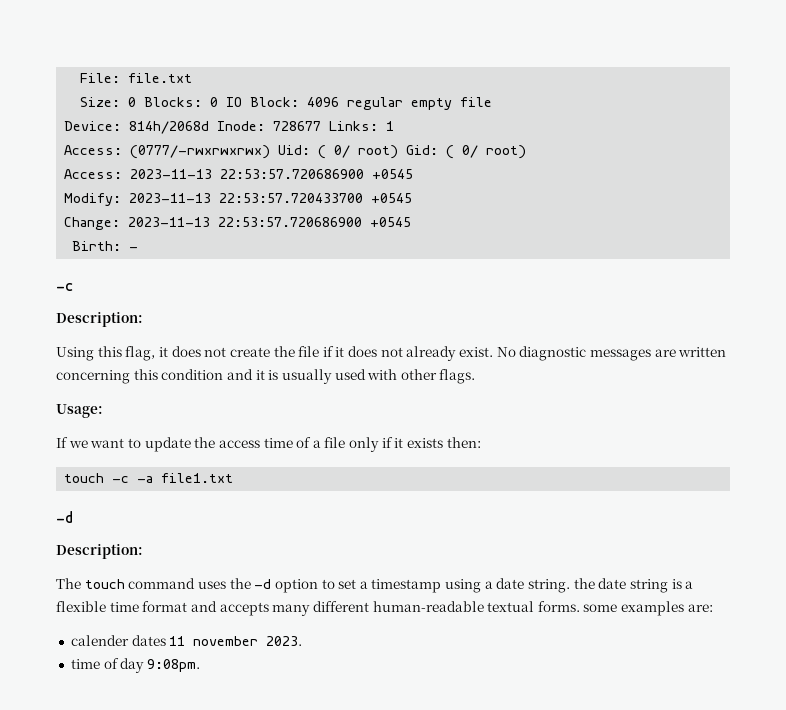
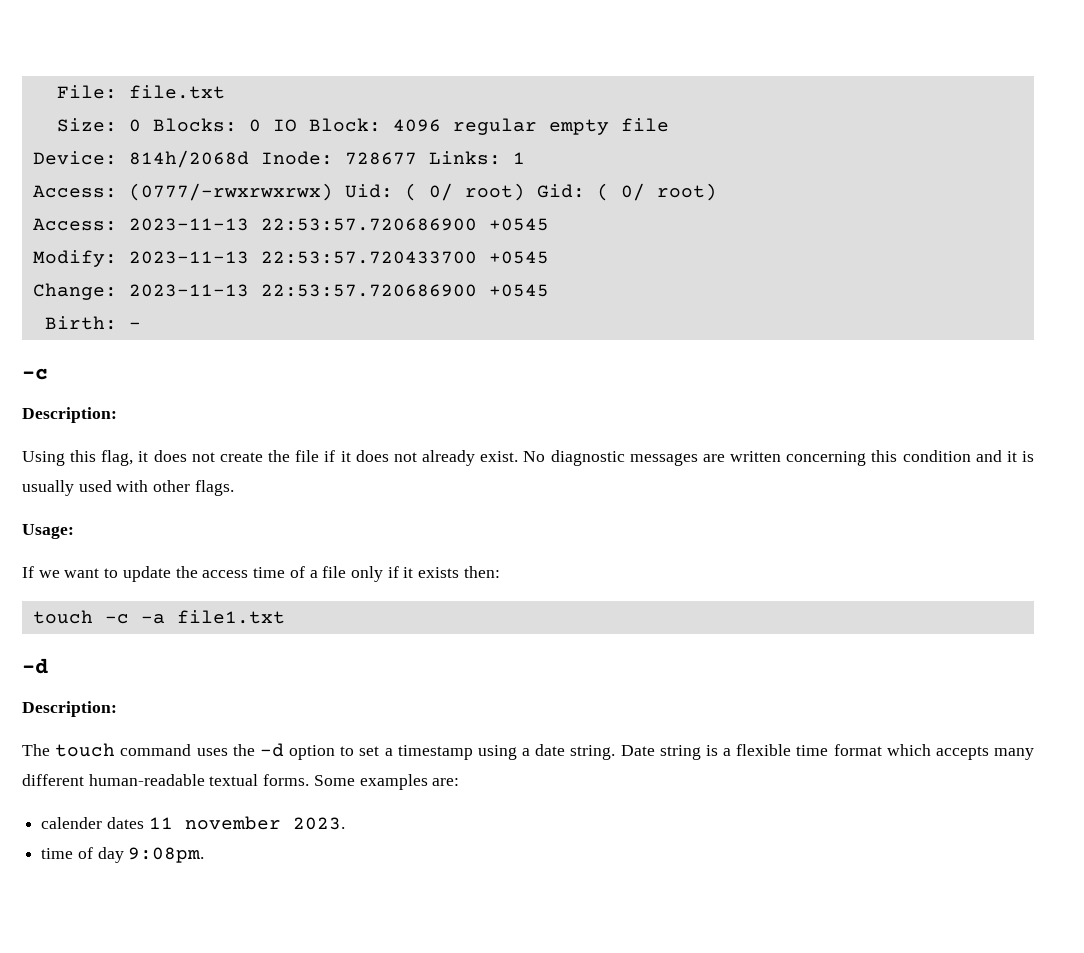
[573,578,627,589] the date -> [620,745,655,756] Date
[190,601,217,612] and -> [886,744,931,756] which
[583,604,618,612] some -> [313,775,355,786] Some

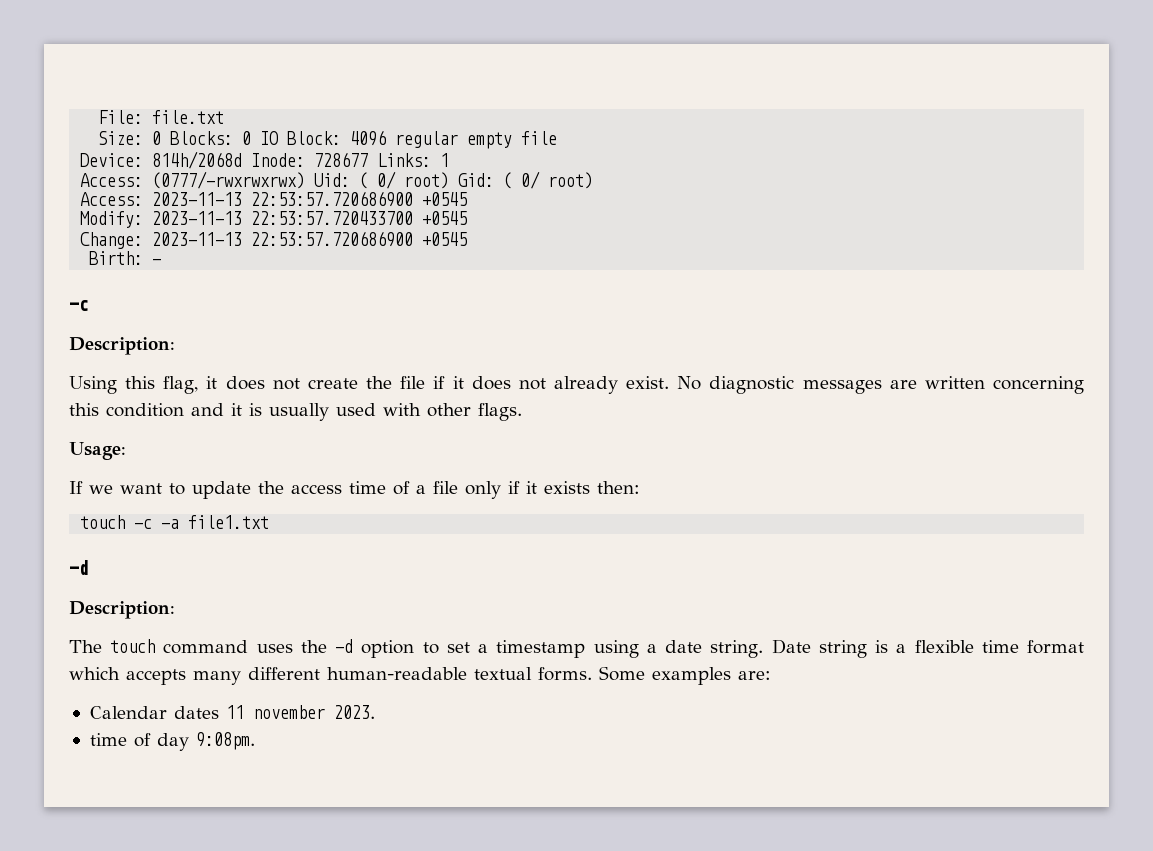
[41,817,103,829] calender -> [89,706,167,719] Calendar

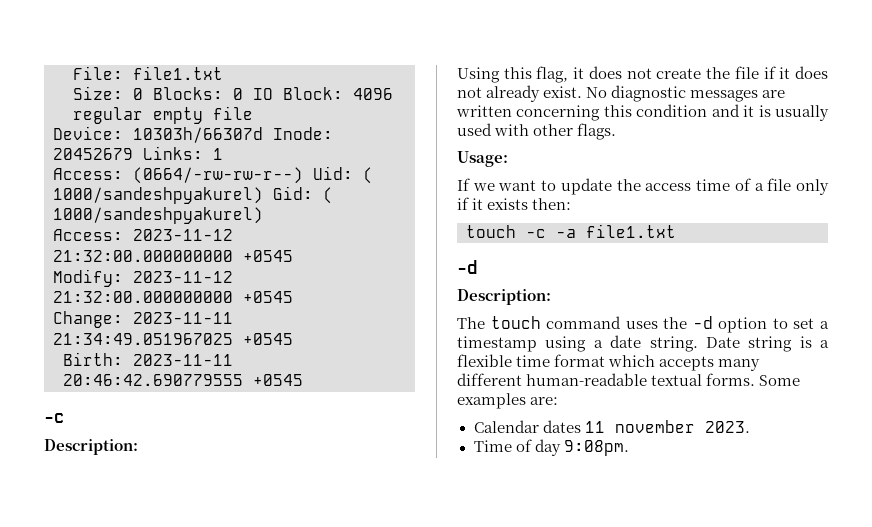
[152,110,225,124] file.txt -> [133,66,223,80] file1.txt
[152,151,369,169] 814h/2068d Inode: 728677 -> [133,127,333,143] [53,148,133,160] 10303h/66307d Inode: 20452679
[152,171,306,189] (0777/-rwxrwxrwx) -> [133,167,303,184] (0664/-rw-rw-r--)
[377,171,594,189] [80,191,414,207] 0/ root) Gid: ( 0/ root) // Access: 2023-11-13 22:53:57.720686900 -> [53,186,333,204] [53,207,263,224] [53,229,233,241] [53,250,233,262] 1000/sandeshpyakurel) Gid: ( 1000/sandeshpyakurel) // Access: 2023-11-12 21:32:00.000000000
[152,211,414,225] 2023-11-13 22:53:57.720433700 -> [133,271,233,283] [53,291,233,303] 2023-11-12 21:32:00.000000000
[152,231,414,247] 2023-11-13 22:53:57.720686900 -> [133,312,233,324] [53,333,233,345] 2023-11-11 21:34:49.051967025
[152,259,162,265] - -> [133,354,233,366] [63,374,303,386] 2023-11-11 20:46:42.690779555 +0545
[89,733,127,746] time -> [473,440,512,452] Time

